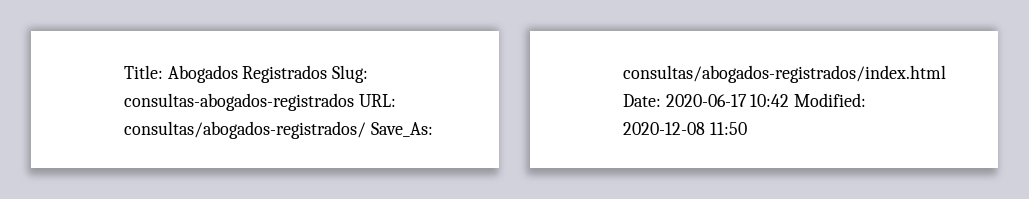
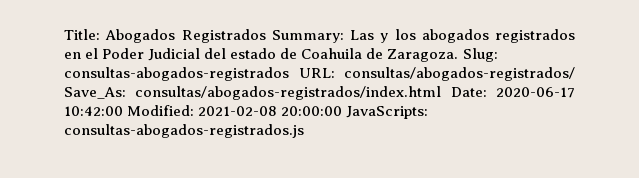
(328, 74) none -> [271,29,575,43] [64,48,459,62] Summary: Las y los abogados registrados en el Poder Judicial del estado de Coahuila de Zaragoza.
[750,93,867,107] [623,122,747,135] 10:42 Modified: 2020-12-08 11:50 -> [64,105,429,119] [64,124,304,138] 10:42:00 Modified: 2021-02-08 20:00:00 JavaScripts: consultas-abogados-registrados.js

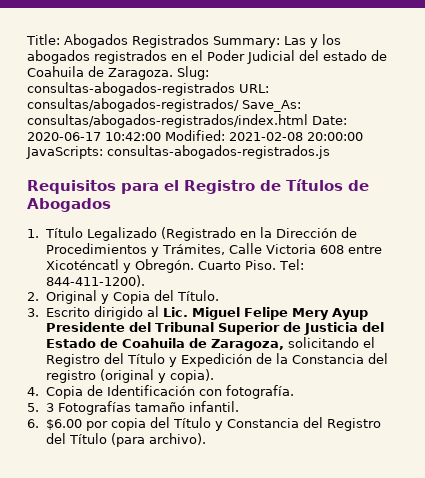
(304, 131) none -> [27,179,369,194] [27,198,111,212] [27,227,358,241] [46,243,383,257] [46,259,305,273] [46,275,146,287] [27,290,220,304] [27,306,369,320] [46,322,385,335] [46,337,376,351] [46,353,389,367] [46,369,215,383] [27,385,295,399] [27,401,240,415] [27,417,382,431] [46,433,207,447] // Requisitos para el Registro de Títulos de Abogados // 1. Título Legalizado (Registrado en la Dirección de Procedimientos y Trámites, Calle Victoria 608 entre Xicoténcatl y Obregón. Cuarto Piso. Tel: 844-411-1200). // 2. Original y Copia del Título. // 3. Escrito dirigido al Lic. Miguel Felipe Mery Ayup Presidente del Tribunal Superior de Justicia del Estado de Coahuila de Zaragoza, solicitando el Registro del Título y Expedición de la Constancia del registro (original y copia). // 4. Copia de Identificación con fotografía. // 5. 3 Fotografías tamaño infantil. // 6. $6.00 por copia del Título y Constancia del Registro del Título (para archivo).

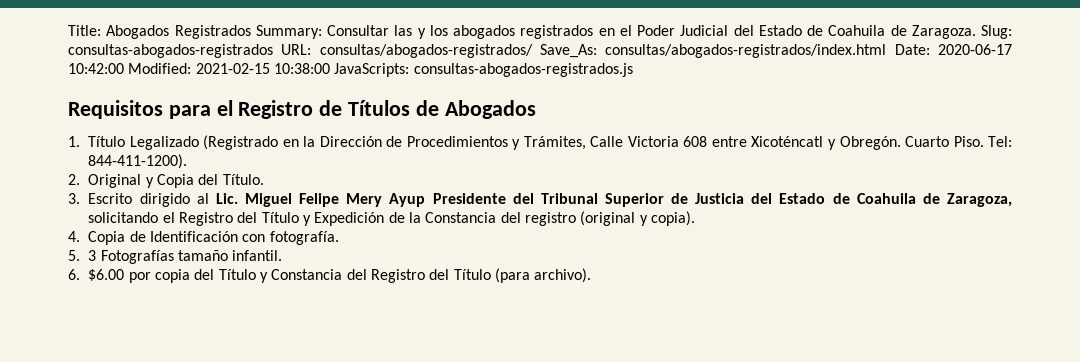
[284,36,306,45] Las -> [327,25,413,36] Consultar las
[323,50,367,61] estado -> [758,25,802,36] Estado
[229,132,363,141] 2021-02-08 20:00:00 -> [195,63,330,74] 2021-02-15 10:38:00

